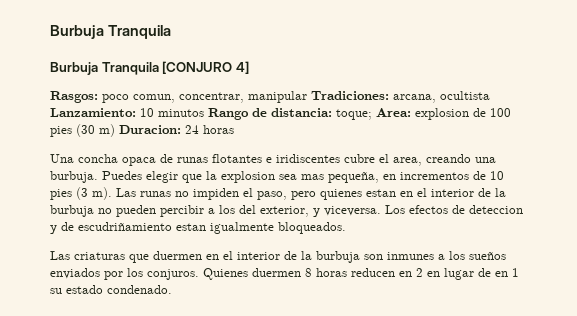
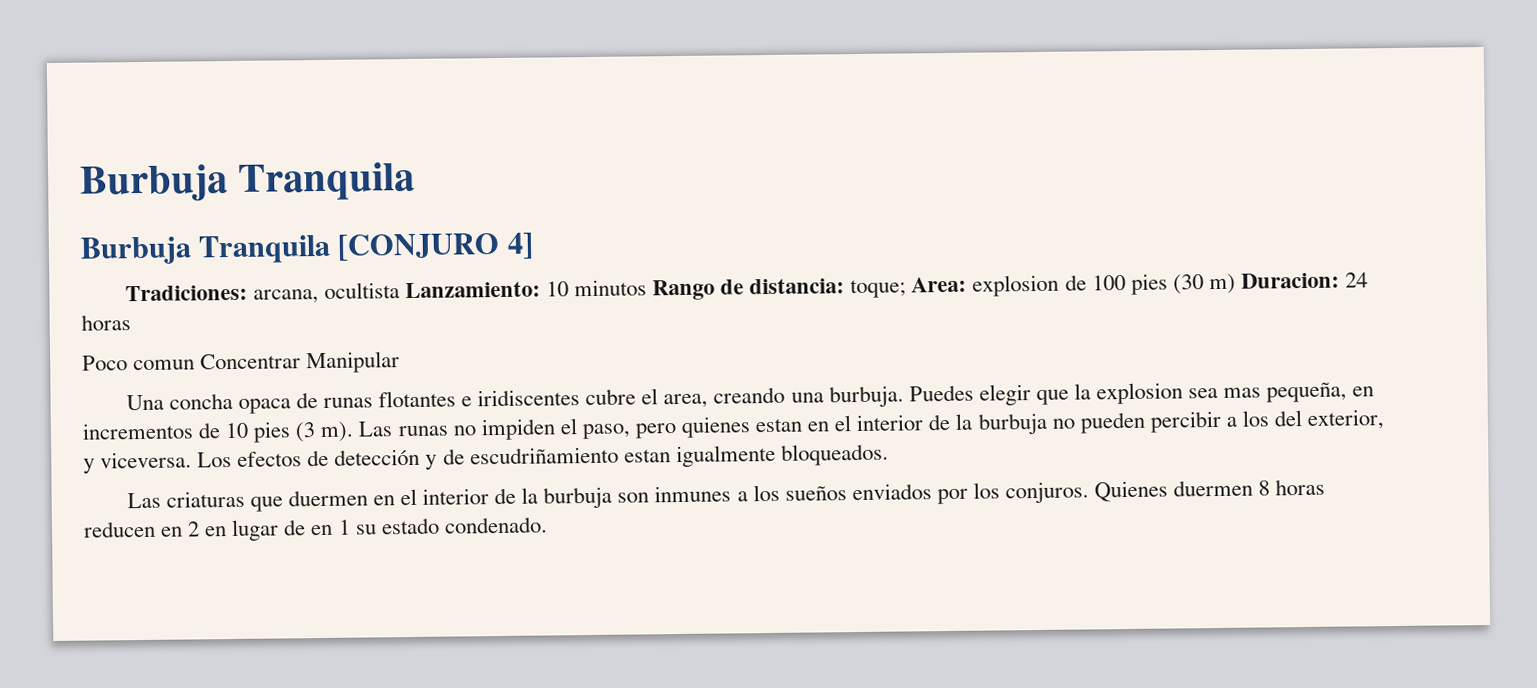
[50,91,307,103] Rasgos: poco comun, concentrar, manipular -> (534, 245) none
(234, 129) none -> [82,351,401,374] // Poco comun Concentrar Manipular
[469,205,523,214] deteccion -> [334,448,421,466] detección

